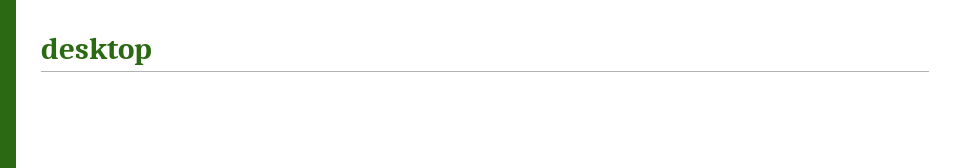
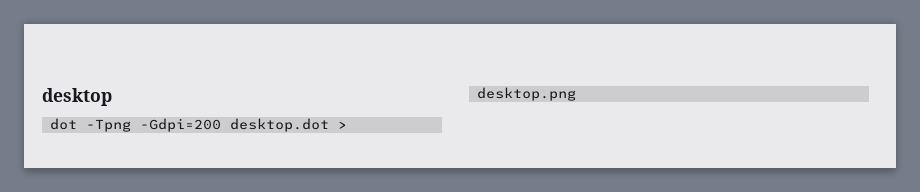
(152, 51) none -> [49,118,347,132] [476,87,576,101] // dot -Tpng -Gdpi=200 desktop.dot > desktop.png

